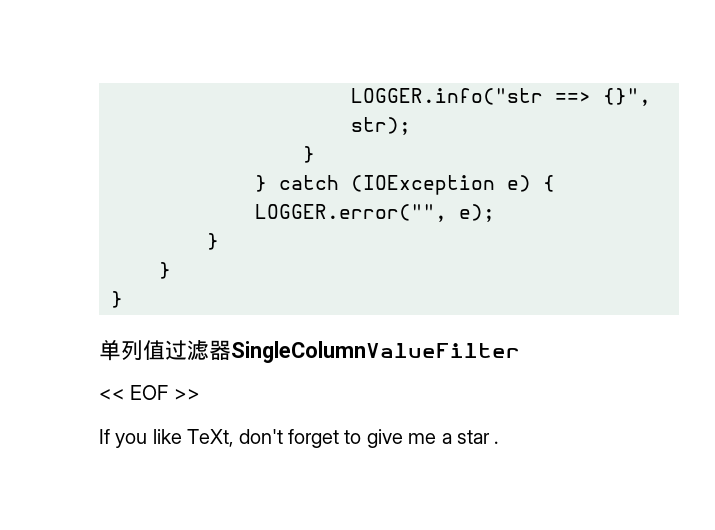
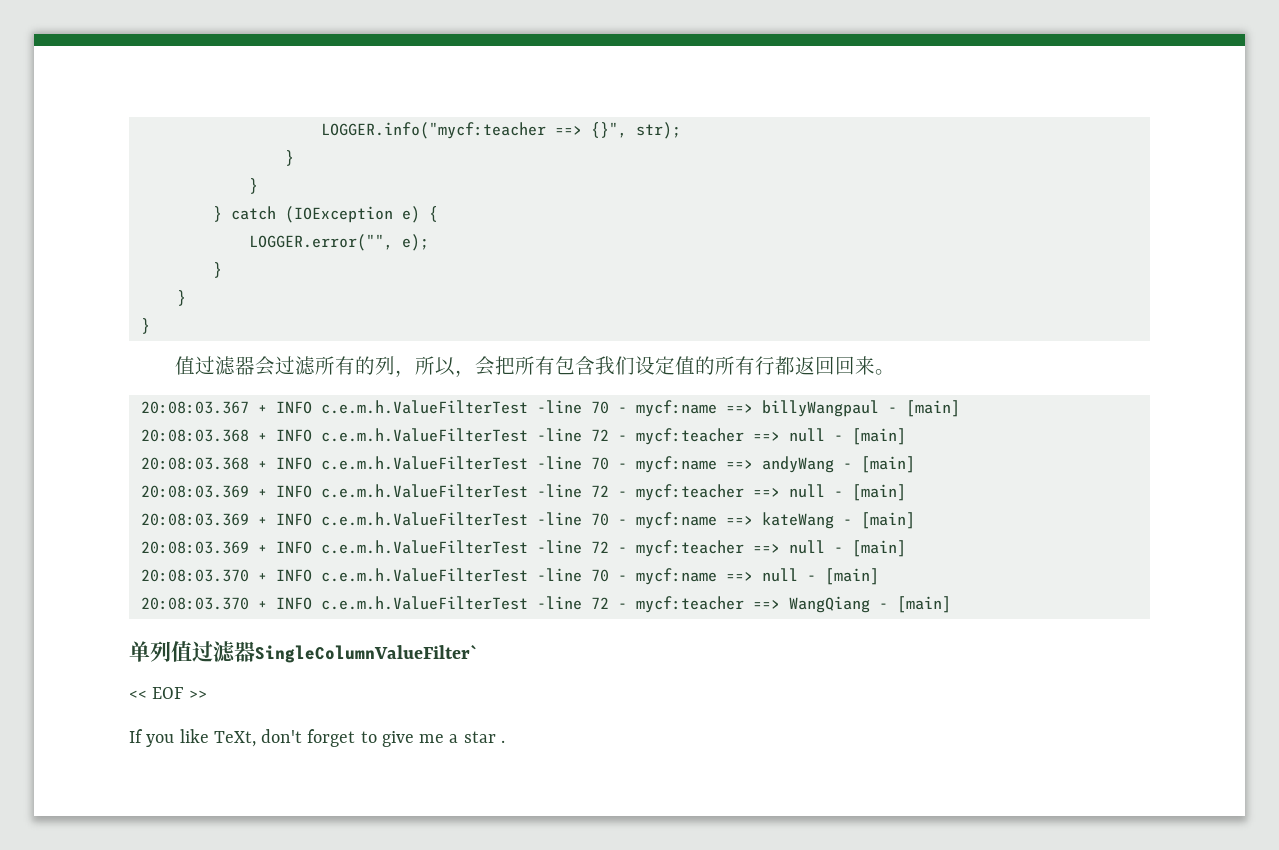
[351,88,543,105] LOGGER.info("str -> [320,122,546,139] LOGGER.info("mycf:teacher
(267, 183) none -> [212,206,222,222] // }
(123, 299) none -> [174,356,895,377] [140,400,960,417] [140,428,906,445] [140,456,915,473] [140,484,906,501] [140,512,915,529] [140,540,906,557] [140,568,879,585] [140,596,951,613] // 值过滤器会过滤所有的列，所以，会把所有包含我们设定值的所有行都返回回来。 // 20:08:03.367 + INFO c.e.m.h.ValueFilterTest -line 70 - mycf:name ==> billyWangpaul - [main] // 20:08:03.368 + INFO c.e.m.h.ValueFilterTest -line 72 - mycf:teacher ==> null - [main] // 20:08:03.368 + INFO c.e.m.h.ValueFilterTest -line 70 - mycf:name ==> andyWang - [main] // 20:08:03.369 + INFO c.e.m.h.ValueFilterTest -line 72 - mycf:teacher ==> null - [main] // 20:08:03.369 + INFO c.e.m.h.ValueFilterTest -line 70 - mycf:name ==> kateWang - [main] // 20:08:03.369 + INFO c.e.m.h.ValueFilterTest -line 72 - mycf:teacher ==> null - [main] // 20:08:03.370 + INFO c.e.m.h.ValueFilterTest -line 70 - mycf:name ==> null - [main] // 20:08:03.370 + INFO c.e.m.h.ValueFilterTest -line 72 - mycf:teacher ==> WangQiang - [main]
[231,341,520,363] SingleColumnValueFilter -> [255,644,478,663] SingleColumnValueFilter`

